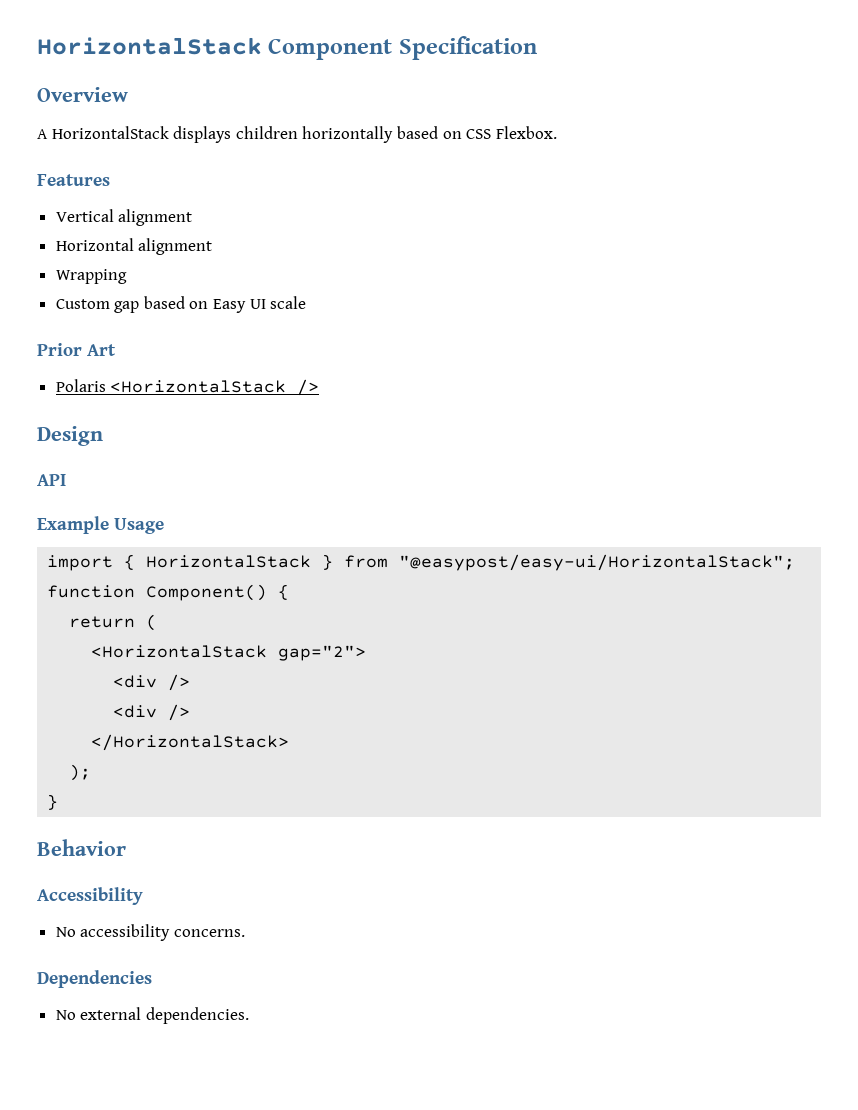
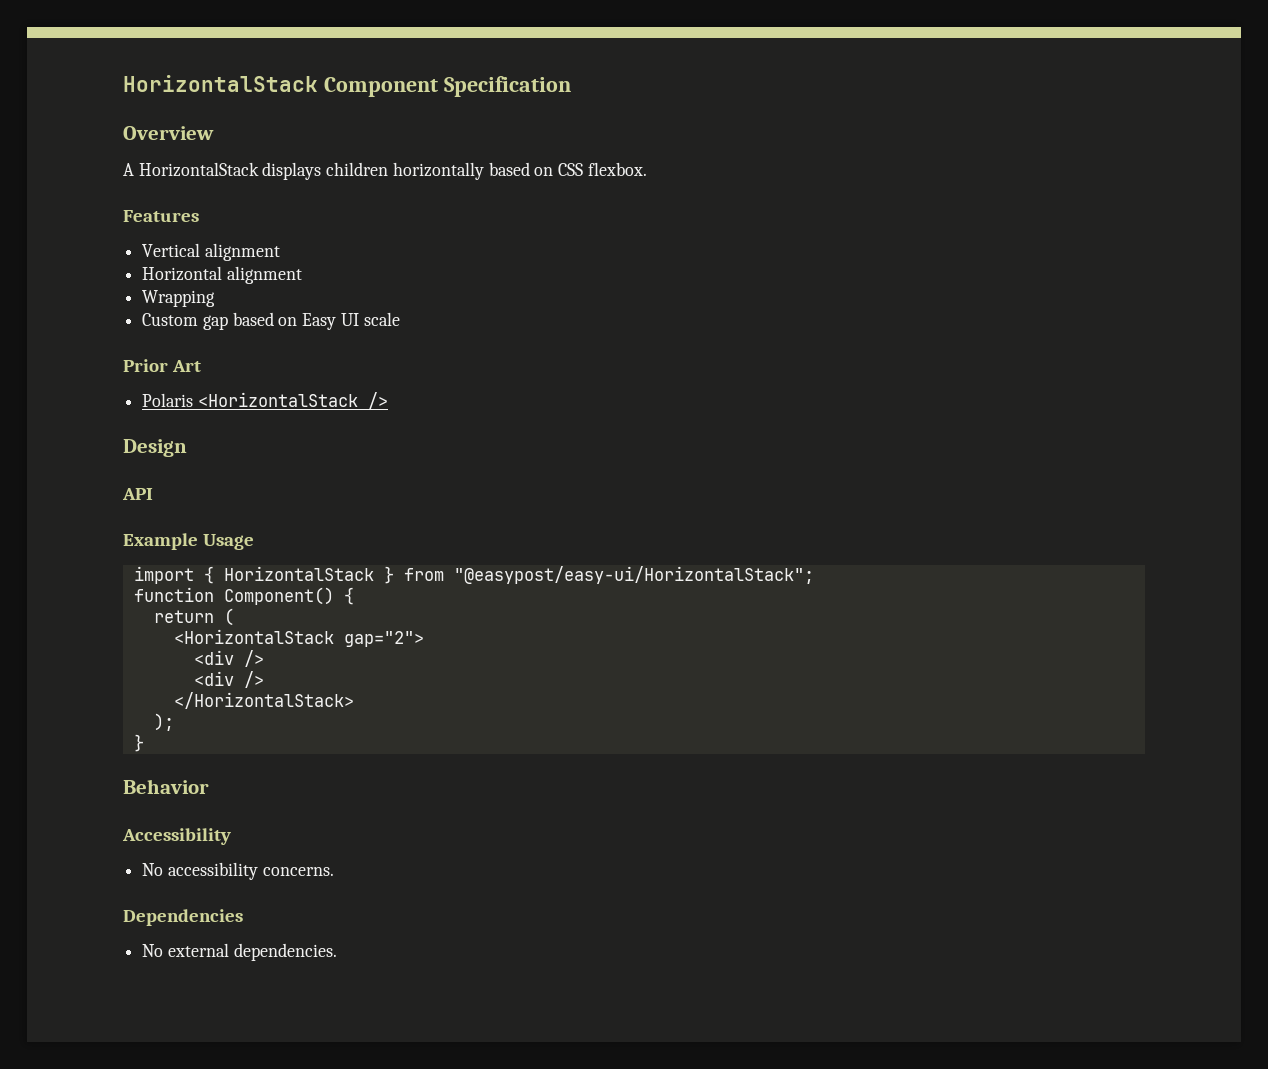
[495,126,557,139] Flexbox. -> [587,162,647,176] flexbox.

